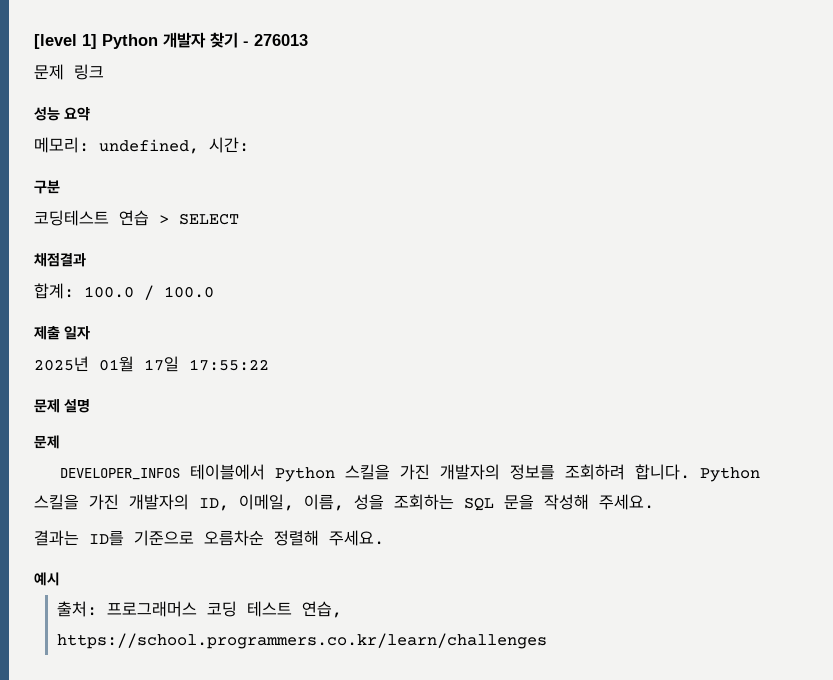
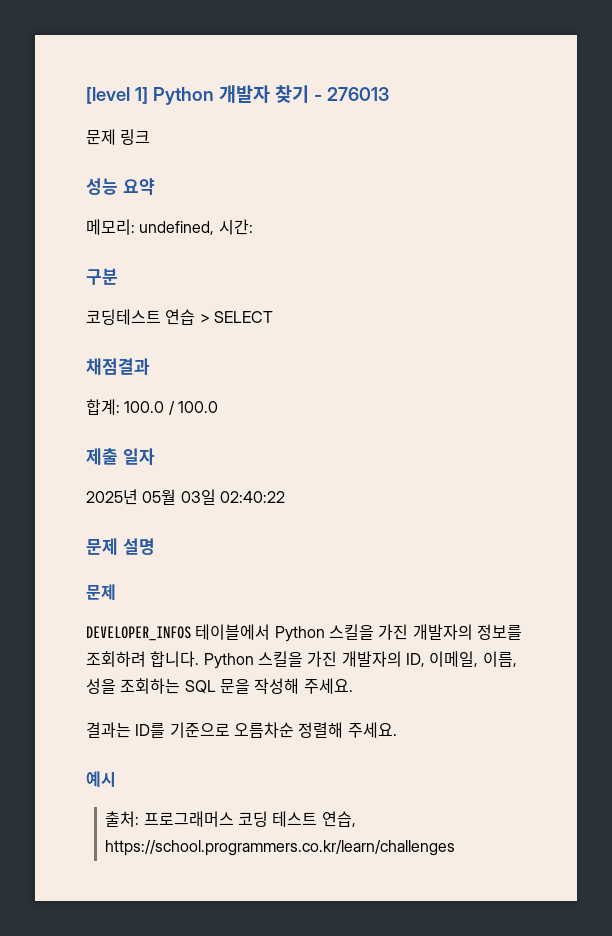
[99,356,269,372] 01월 17일 17:55:22 -> [142,489,285,505] 05월 03일 02:40:22

